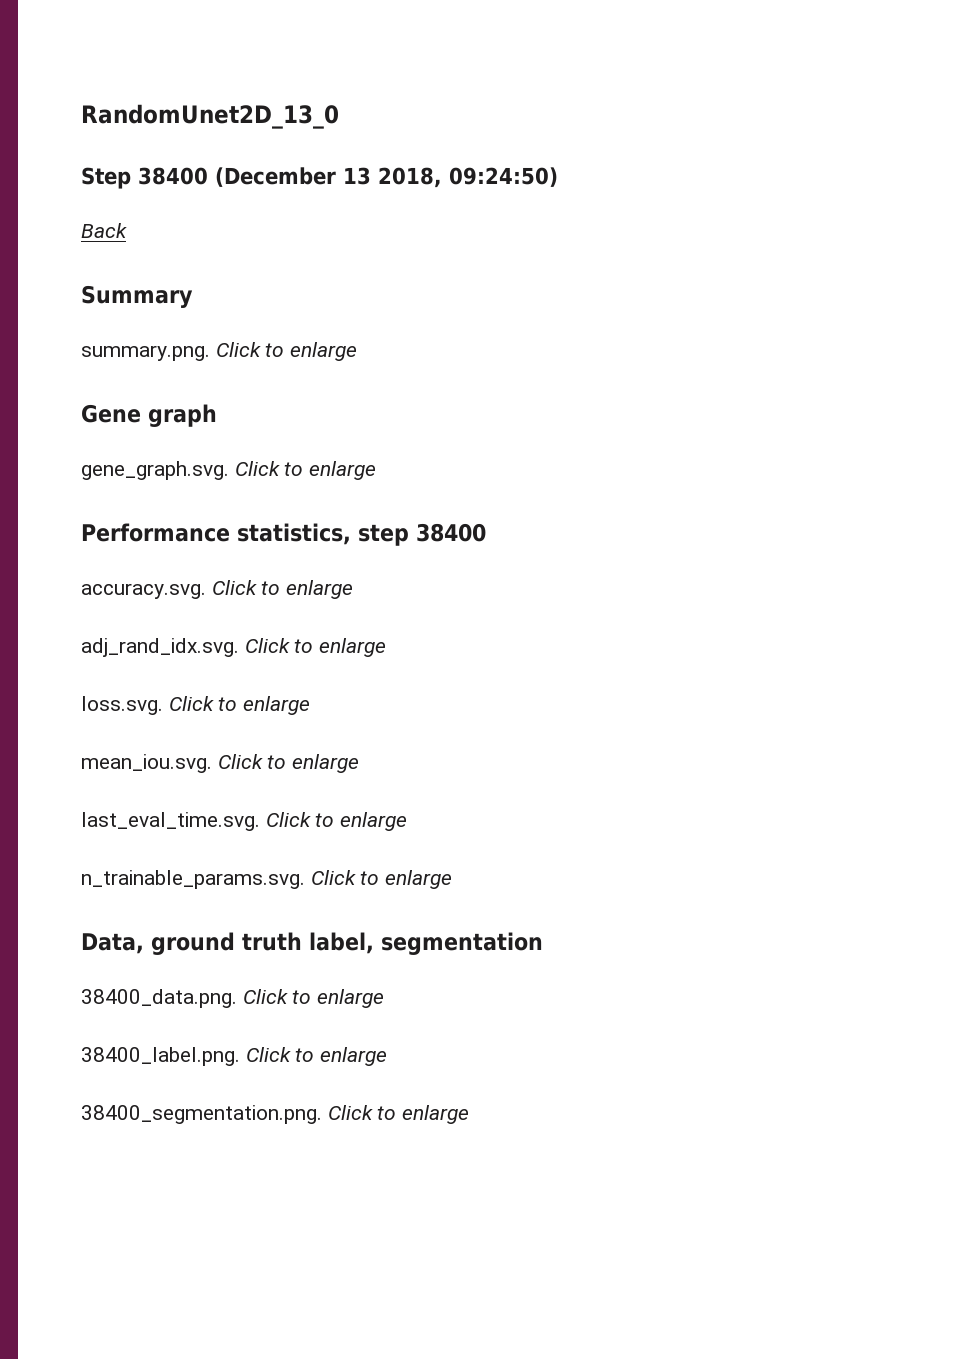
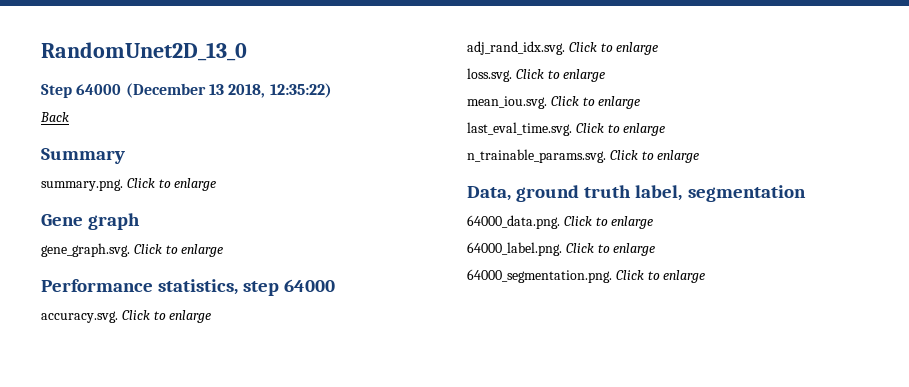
[138,167,208,185] 38400 -> [76,84,122,95] 64000
[449,167,558,187] 09:24:50) -> [269,83,332,98] 12:35:22)
[416,523,486,542] 38400 -> [284,279,336,292] 64000
[81,989,385,1008] [81,1047,388,1066] [81,1105,322,1124] 38400_data.png. Click to enlarge // 38400_label.png. Click to enlarge // 38400_segmentation.png. -> [467,215,654,229] [467,242,656,256] [467,269,612,283] 64000_data.png. Click to enlarge // 64000_label.png. Click to enlarge // 64000_segmentation.png.

